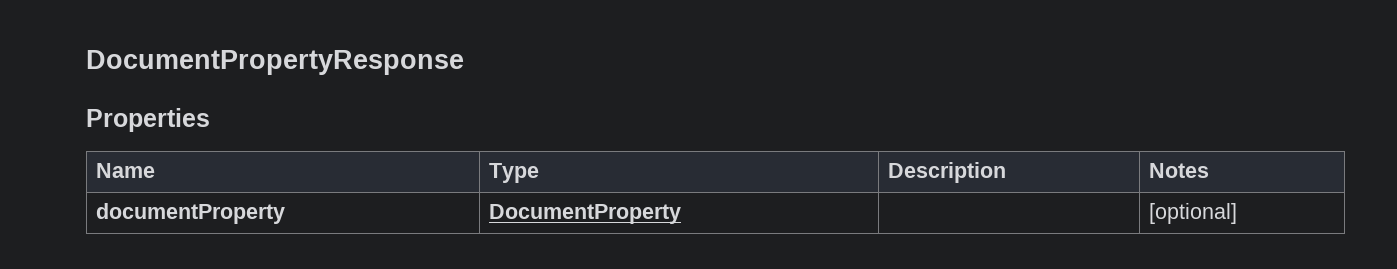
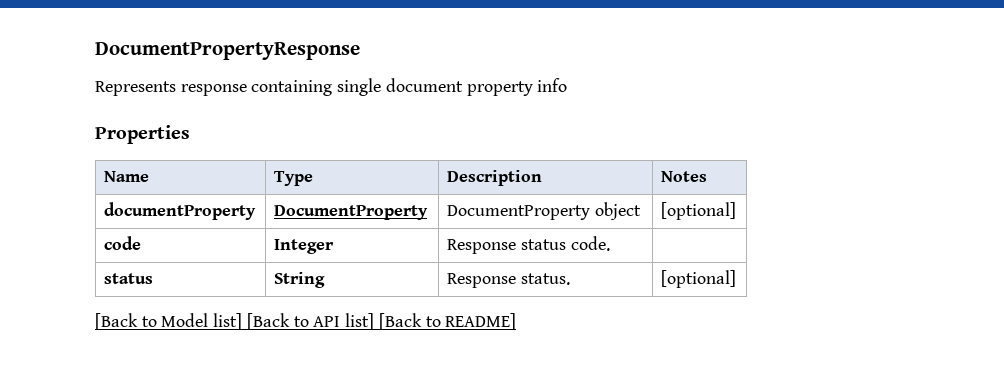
(464, 62) none -> [95,78,568,96] // Represents response containing single document property info
[1149,203,1238,224] | [optional] -> [447,202,642,220] [661,202,737,220] [104,236,142,250] [274,239,335,254] [447,236,610,254] [104,273,154,284] [274,272,326,288] [447,273,571,288] [661,270,737,288] [95,313,517,330] DocumentProperty object | [optional] // code | Integer | Response status code. | // status | String | Response status. | [optional] // [Back to Model list] [Back to API list] [Back to README]

